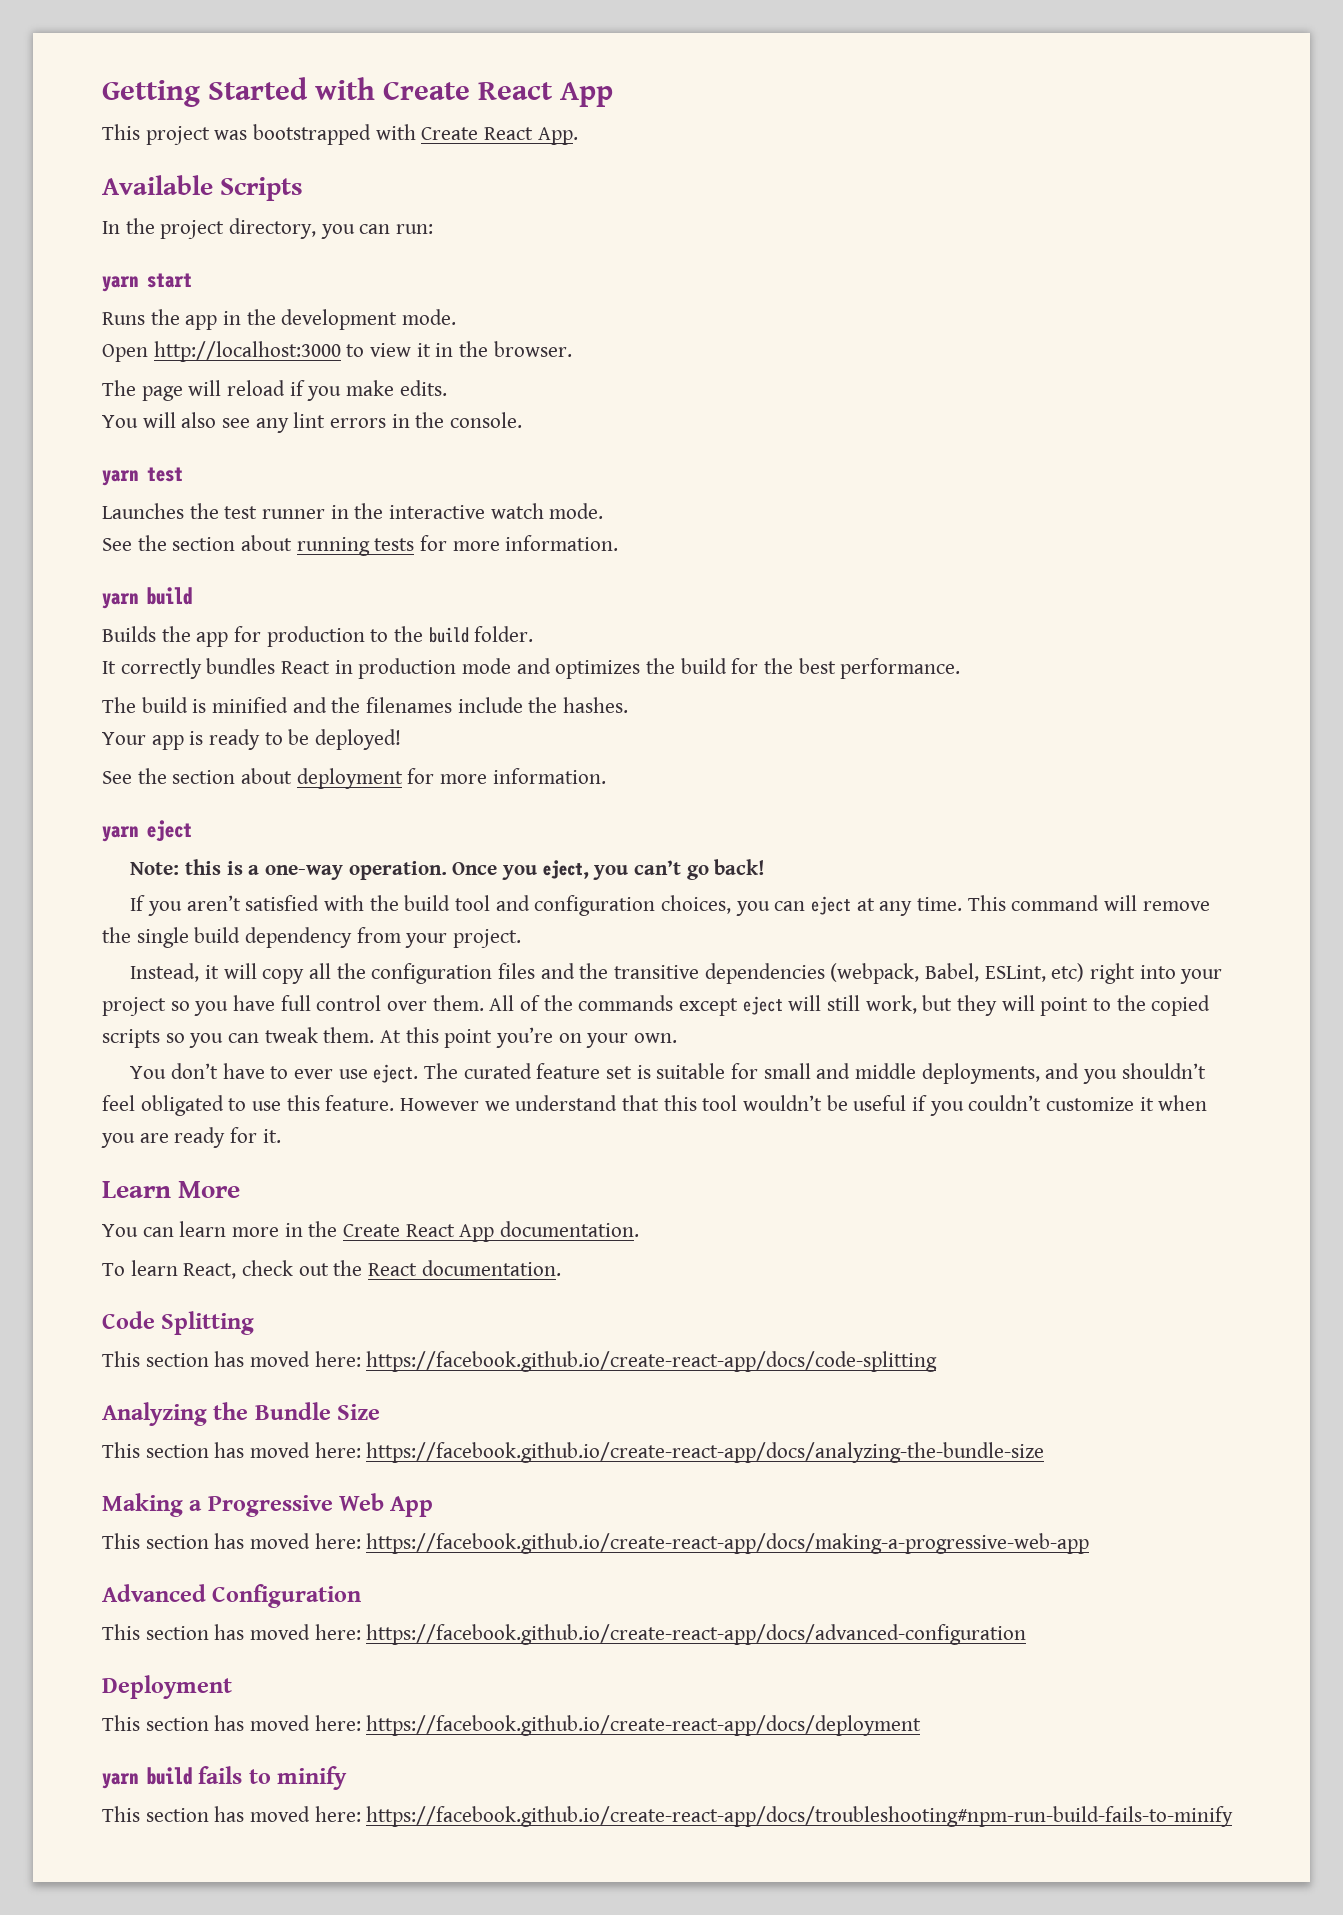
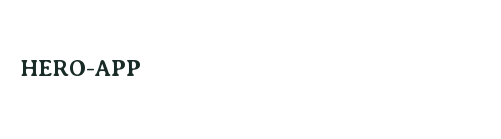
[102,77,613,107] [102,124,578,145] [102,175,304,201] [102,218,434,239] [102,273,192,292] [102,309,457,330] [102,341,572,362] [102,380,447,401] [102,412,523,433] [102,467,183,486] [102,503,604,519] [102,535,619,556] [102,587,192,609] [102,626,534,647] [102,658,961,679] [102,697,629,713] [102,729,402,750] [102,768,606,789] [102,820,192,842] [130,859,766,880] [130,895,1210,916] [102,927,522,948] [130,963,1223,984] [102,995,1211,1016] [102,1027,678,1048] [130,1063,1206,1084] [102,1095,1208,1116] [101,1127,281,1148] [102,1181,241,1198] [102,1221,640,1242] [102,1260,561,1279] [102,1311,255,1335] [102,1351,938,1372] [102,1402,381,1426] [102,1442,1045,1463] [102,1493,434,1517] [102,1533,1090,1554] [102,1584,362,1608] [102,1624,1027,1645] [102,1675,232,1699] [102,1715,922,1736] [102,1766,348,1790] [102,1806,1234,1827] Getting Started with Create React App // This project was bootstrapped with Create React App. // Available Scripts // In the project directory, you can run: // yarn start // Runs the app in the development mode. // Open http://localhost:3000 to view it in the browser. // The page will reload if you make edits. // You will also see any lint errors in the console. // yarn test // Launches the test runner in the interactive watch mode. // See the section about running tests for more information. // yarn build // Builds the app for production to the build folder. // It correctly bundles React in production mode and optimizes the build for the best performance. // The build is minified and the filenames include the hashes. // Your app is ready to be deployed! // See the section about deployment for more information. // yarn eject // Note: this is a one-way operation. Once you eject, you can’t go back! // If you aren’t satisfied with the build tool and configuration choices, you can eject at any time. This command will remove the single build dependency from your project. // Instead, it will copy all the configuration files and the transitive dependencies (webpack, Babel, ESLint, etc) right into your project so you have full control over them. All of the commands except eject will still work, but they will point to the copied scripts so you can tweak them. At this point you’re on your own. // You don’t have to ever use eject. The curated feature set is suitable for small and middle deployments, and you shouldn’t feel obligated to use this feature. However we understand that this tool wouldn’t be useful if you couldn’t customize it when you are ready for it. // Learn More // You can learn more in the Create React App documentation. // To learn React, check out the React documentation. // Code Splitting // This section has moved here: https://facebook.github.io/create-react-app/docs/code-splitting // Analyzing the Bundle Size // This section has moved here: https://facebook.github.io/create-react-app/docs/analyzing-the-bundle-size // Making a Progressive Web App // This section has moved here: https://facebook.github.io/create-react-app/docs/making-a-progressive-web-app // Advanced Configuration // This section has moved here: https://facebook.github.io/create-react-app/docs/advanced-configuration // Deployment // This section has moved here: https://facebook.github.io/create-react-app/docs/deployment // yarn build fails to minify // This section has moved here: https://facebook.github.io/create-react-app/docs/troubleshooting#npm-run-build-fails-to-minify -> [20,60,141,76] HERO-APP

